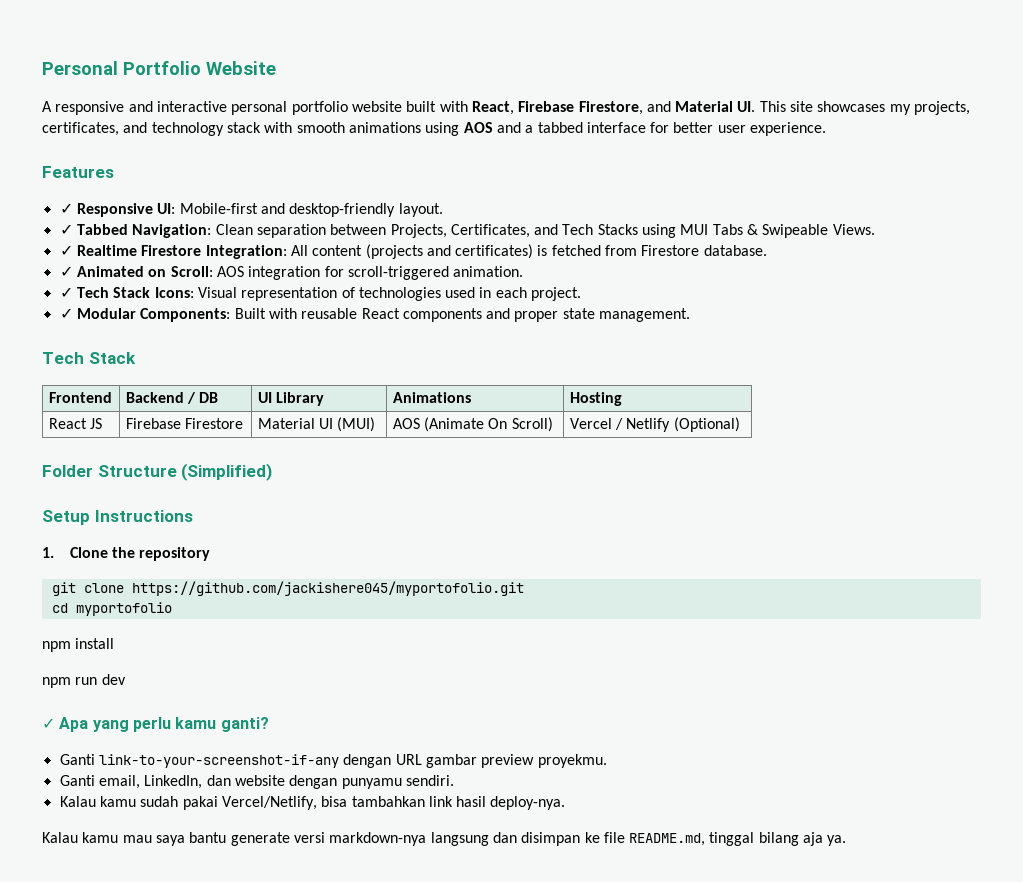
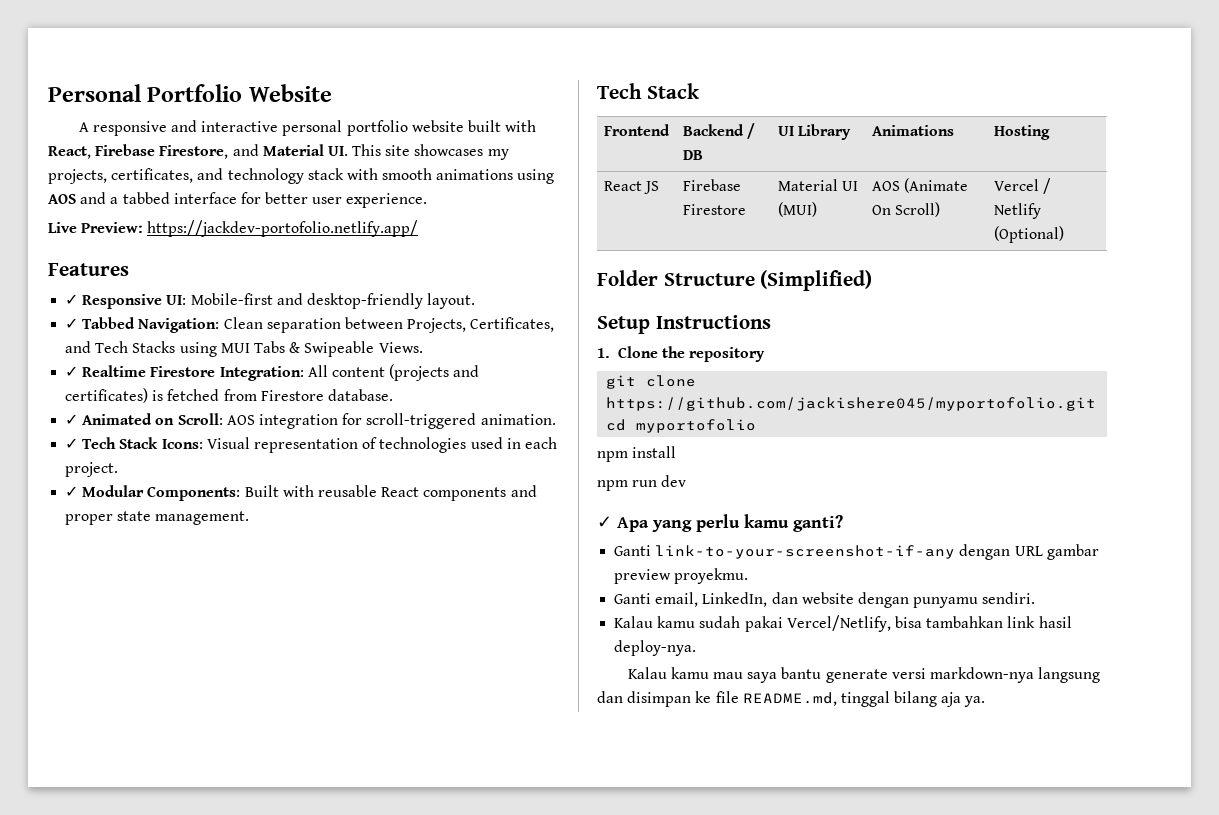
(827, 129) none -> [48,220,419,237] // Live Preview: https://jackdev-portofolio.netlify.app/

